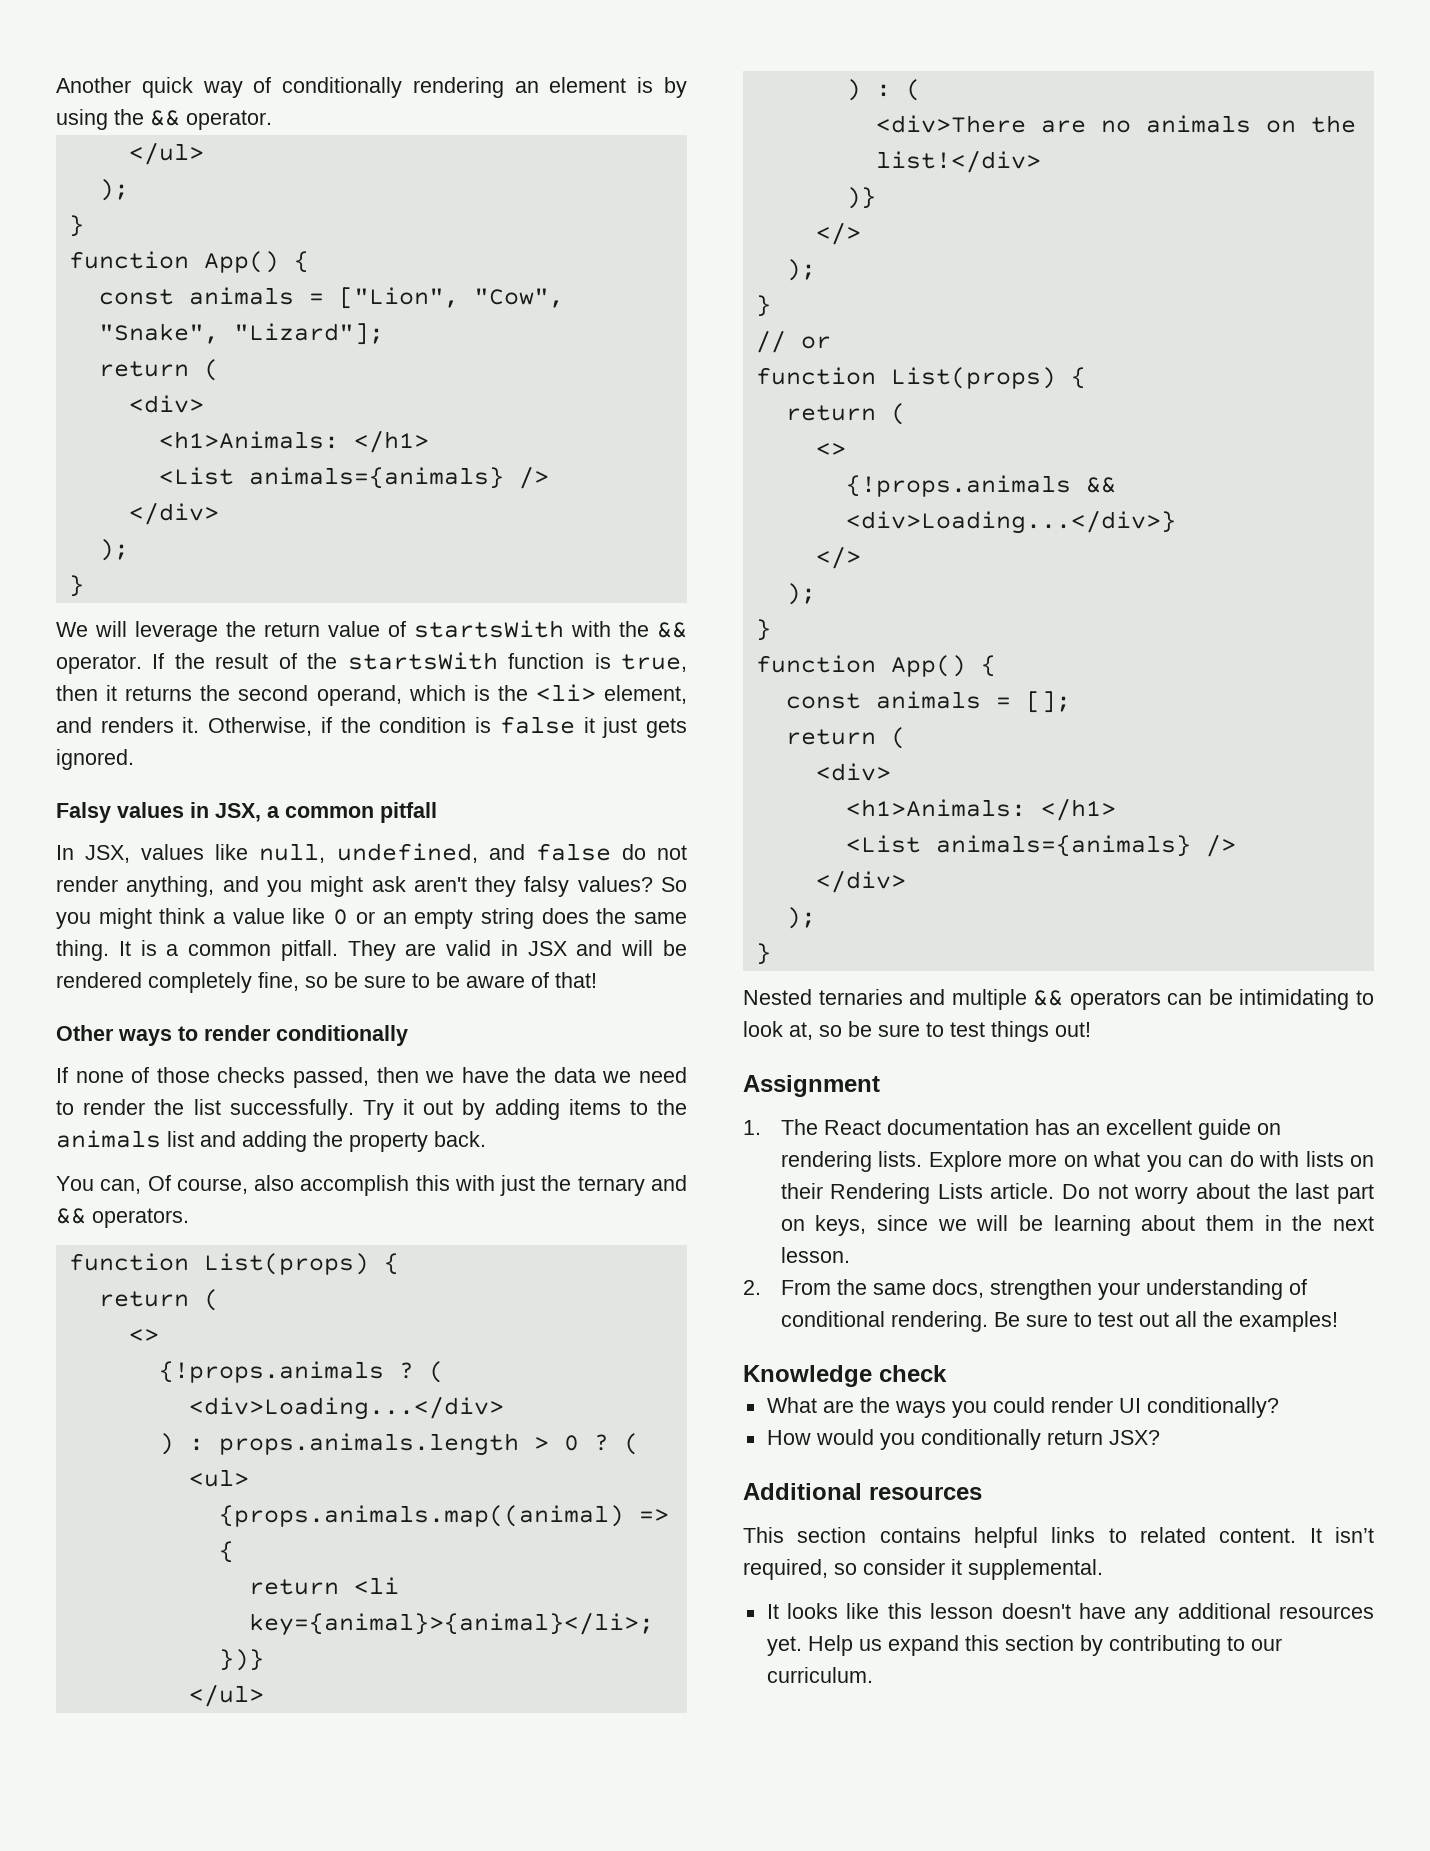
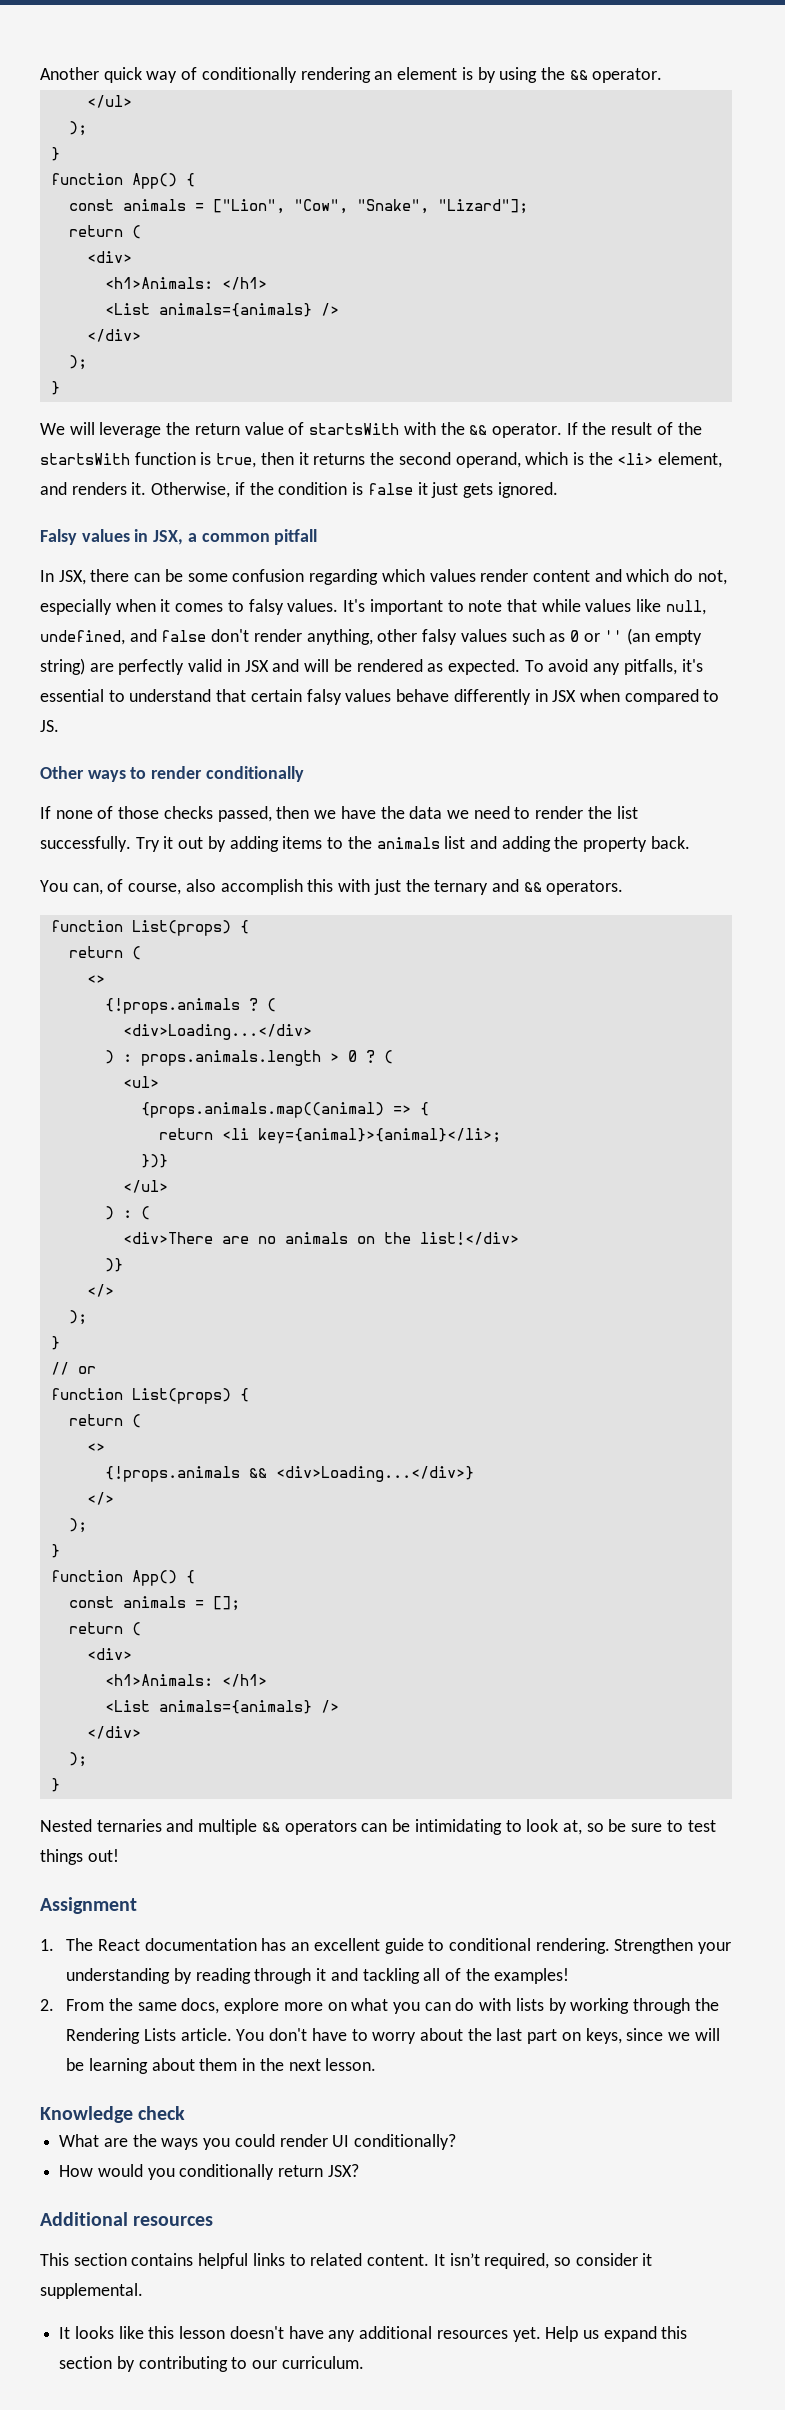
(131, 854) none -> [90,569,727,585] [40,599,581,615] there can be some confusion regarding which values render content and which do not, especially when it comes to falsy values. It's important to note that while
[621,844,687,860] [56,876,687,897] [56,908,687,929] [56,940,437,961] do not render anything, and you might ask aren't they falsy values? So you might think a value like 0 or an empty string does the same thing. It is a common pitfall. They are -> [211,628,702,645] [40,658,185,675] don't render anything, other falsy values such as 0 or '' (an empty string) are perfectly
[148,972,597,993] completely fine, so be sure to be aware of that! -> [427,659,703,675] [40,689,720,705] [40,720,59,732] as expected. To avoid any pitfalls, it's essential to understand that certain falsy values behave differently in JSX when compared to JS.
[147,1175,171,1191] Of -> [107,879,124,892] of
[1256,1123,1281,1135] [780,1151,1002,1172] on rendering lists. Explore -> [428,1938,732,1954] [66,1968,570,1984] [40,1998,280,2014] to conditional rendering. Strengthen your understanding by reading through it and tackling all of the examples! // 2. From the same docs, explore
[1349,1155,1374,1167] [780,1183,1128,1204] on their Rendering Lists article. Do not -> [548,1998,719,2014] [66,2028,368,2044] by working through the Rendering Lists article. You don't have to
[743,1279,1307,1300] [780,1311,1338,1332] // 2. From the same docs, strengthen your understanding of conditional rendering. Be sure to test out all the examples! -> (377, 2064) none

